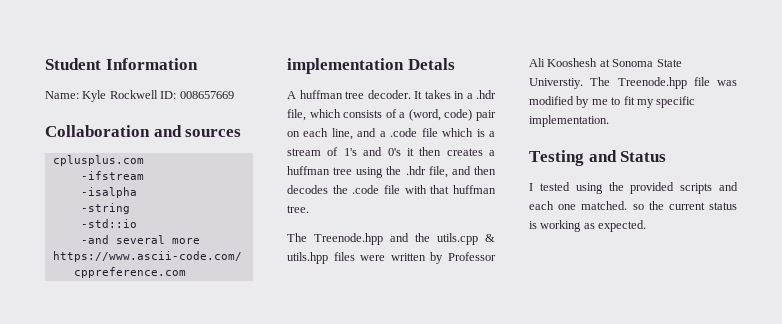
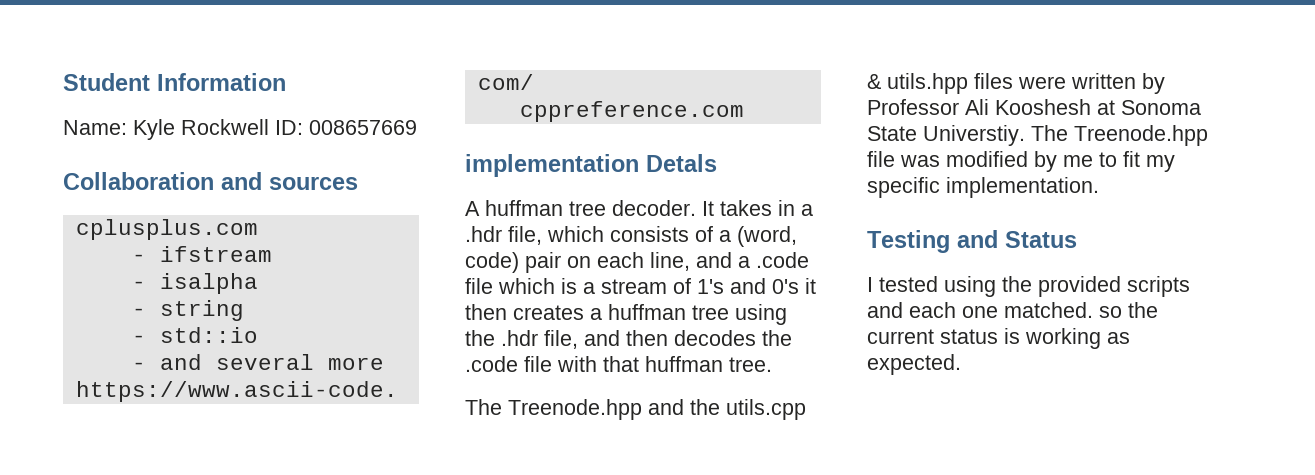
[80,171,144,180] [80,187,137,198] [80,203,130,214] [80,219,137,228] [80,235,109,244] -ifstream // -isalpha // -string // -std::io // -and -> [131,246,272,262] [131,273,258,294] [131,300,244,321] [131,327,258,343] [131,354,202,370] - ifstream // - isalpha // - string // - std::io // - and

